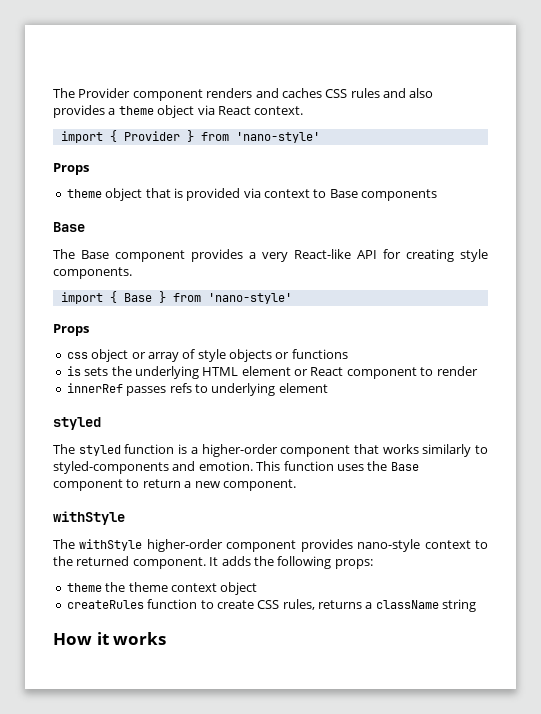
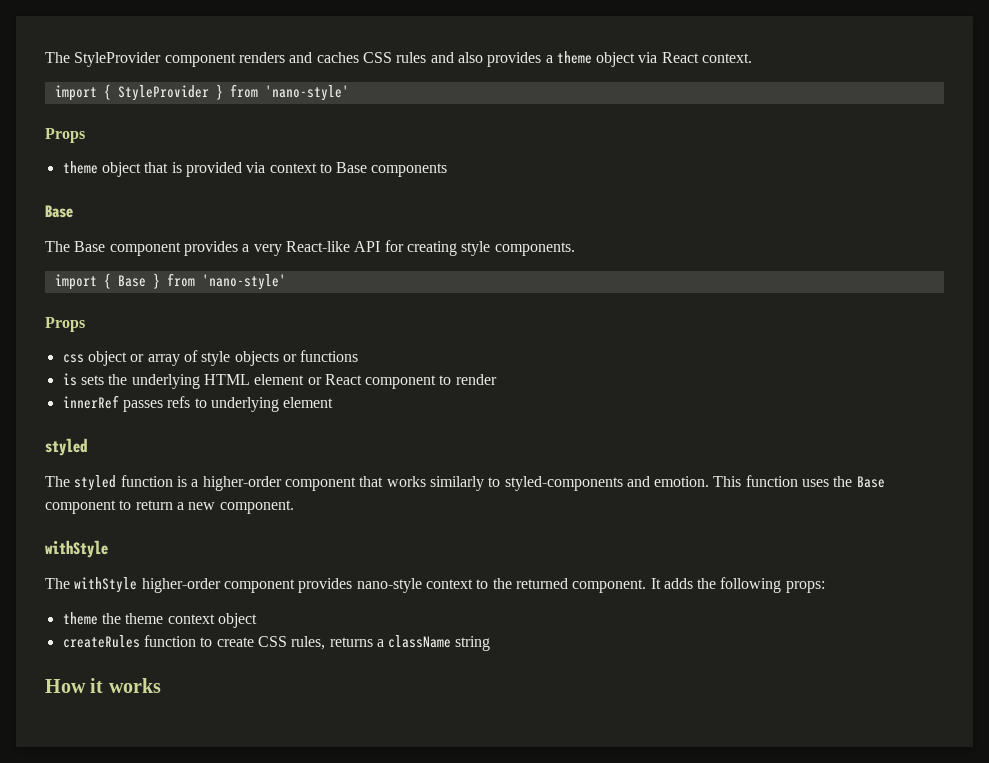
[53,88,131,98] The Provider -> [45,52,162,67] The StyleProvider
[123,131,180,141] Provider -> [117,85,209,101] StyleProvider

